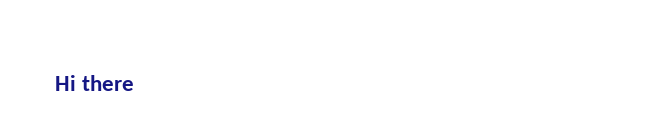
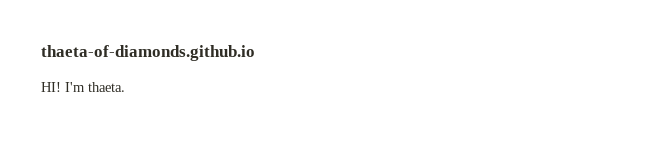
[55,75,135,91] Hi there -> [41,45,255,61] [41,82,125,92] thaeta-of-diamonds.github.io // HI! I'm thaeta.

